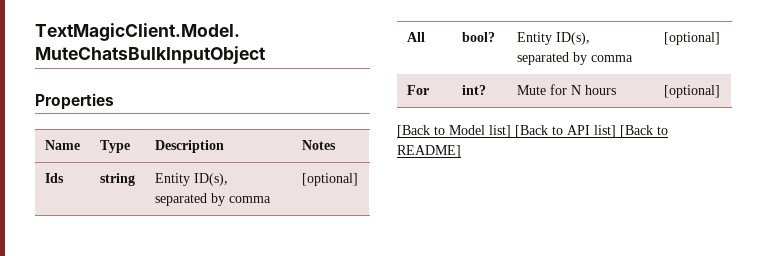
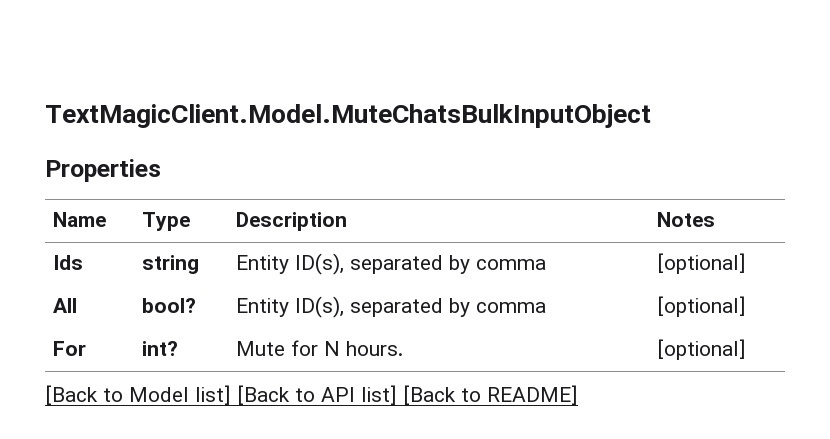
[584,85,616,95] hours -> [346,341,404,356] hours.

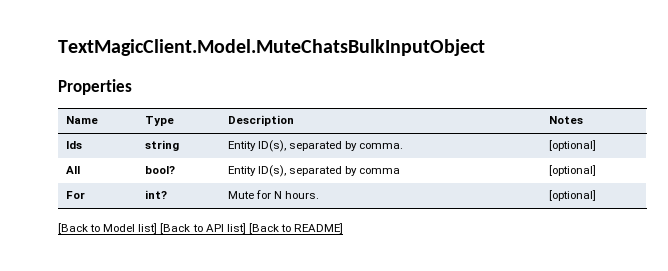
[476,259,547,270] comma -> [359,143,404,149] comma.

